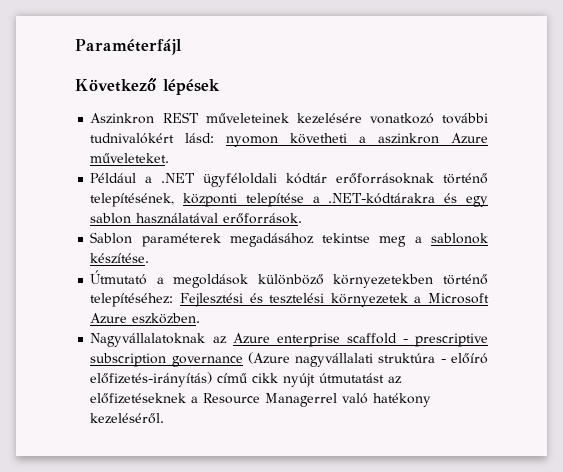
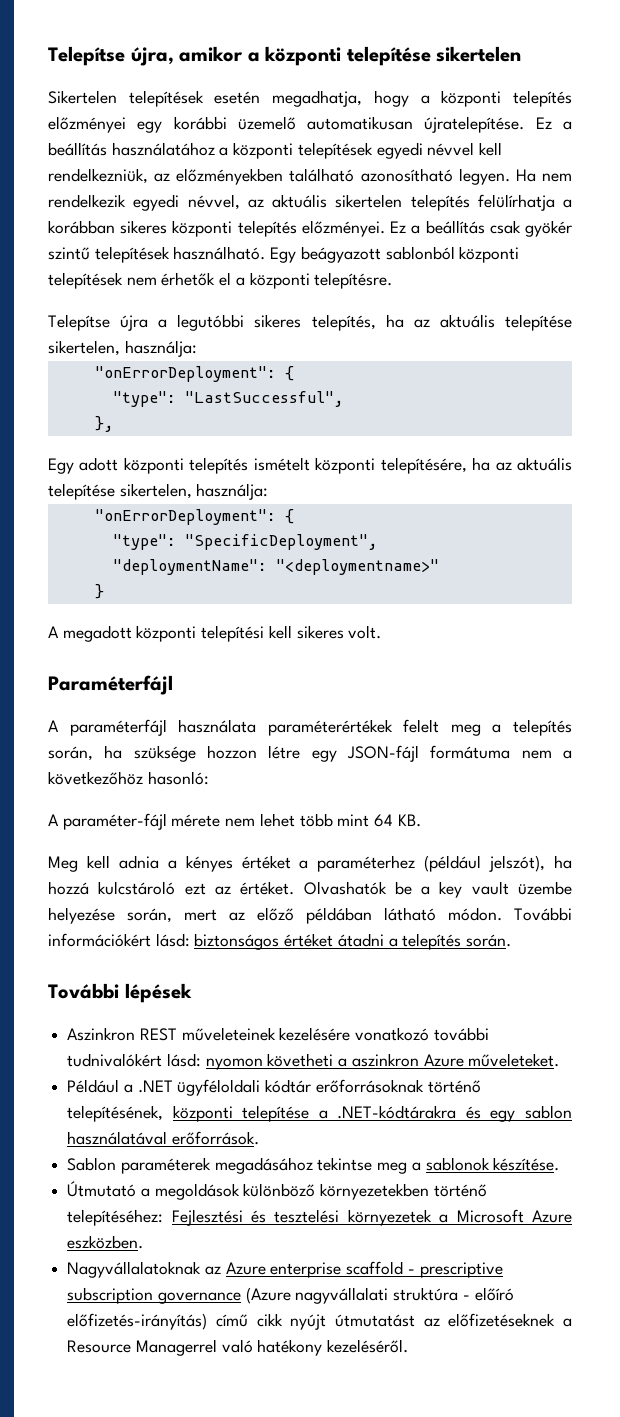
[75,39,182,55] [75,78,157,92] Paraméterfájl // Következő -> [48,46,522,66] [48,90,572,107] [48,116,572,133] [48,142,503,159] [48,168,572,185] [48,194,572,211] [48,220,572,237] [48,246,520,263] [48,272,393,289] [48,314,572,331] [48,340,197,357] [94,366,294,382] [112,391,344,407] [94,416,114,432] [48,457,573,474] [48,483,269,500] [94,509,294,525] [112,534,378,550] [112,559,439,575] [94,584,104,599] [48,625,382,642] [48,675,173,695] [48,719,572,736] [48,745,572,762] [48,771,209,785] [48,813,421,830] [48,855,572,872] [48,881,572,898] [48,907,572,924] [48,933,512,950] [48,983,119,999] Telepítse újra, amikor a központi telepítése sikertelen // Sikertelen telepítések esetén megadhatja, hogy a központi telepítés előzményei egy korábbi üzemelő automatikusan újratelepítése. Ez a beállítás használatához a központi telepítések egyedi névvel kell rendelkezniük, az előzményekben található azonosítható legyen. Ha nem rendelkezik egyedi névvel, az aktuális sikertelen telepítés felülírhatja a korábban sikeres központi telepítés előzményei. Ez a beállítás csak gyökér szintű telepítések használható. Egy beágyazott sablonból központi telepítések nem érhetők el a központi telepítésre. // Telepítse újra a legutóbbi sikeres telepítés, ha az aktuális telepítése sikertelen, használja: // "onErrorDeployment": { // "type": "LastSuccessful", // }, // Egy adott központi telepítés ismételt központi telepítésére, ha az aktuális telepítése sikertelen, használja: // "onErrorDeployment": { // "type": "SpecificDeployment", // "deploymentName": "<deploymentname>" // } // A megadott központi telepítési kell sikeres volt. // Paraméterfájl // A paraméterfájl használata paraméterértékek felelt meg a telepítés során, ha szüksége hozzon létre egy JSON-fájl formátuma nem a következőhöz hasonló: // A paraméter-fájl mérete nem lehet több mint 64 KB. // Meg kell adnia a kényes értéket a paraméterhez (például jelszót), ha hozzá kulcstároló ezt az értéket. Olvashatók be a key vault üzembe helyezése során, mert az előző példában látható módon. További információkért lásd: biztonságos értéket átadni a telepítés során. // További

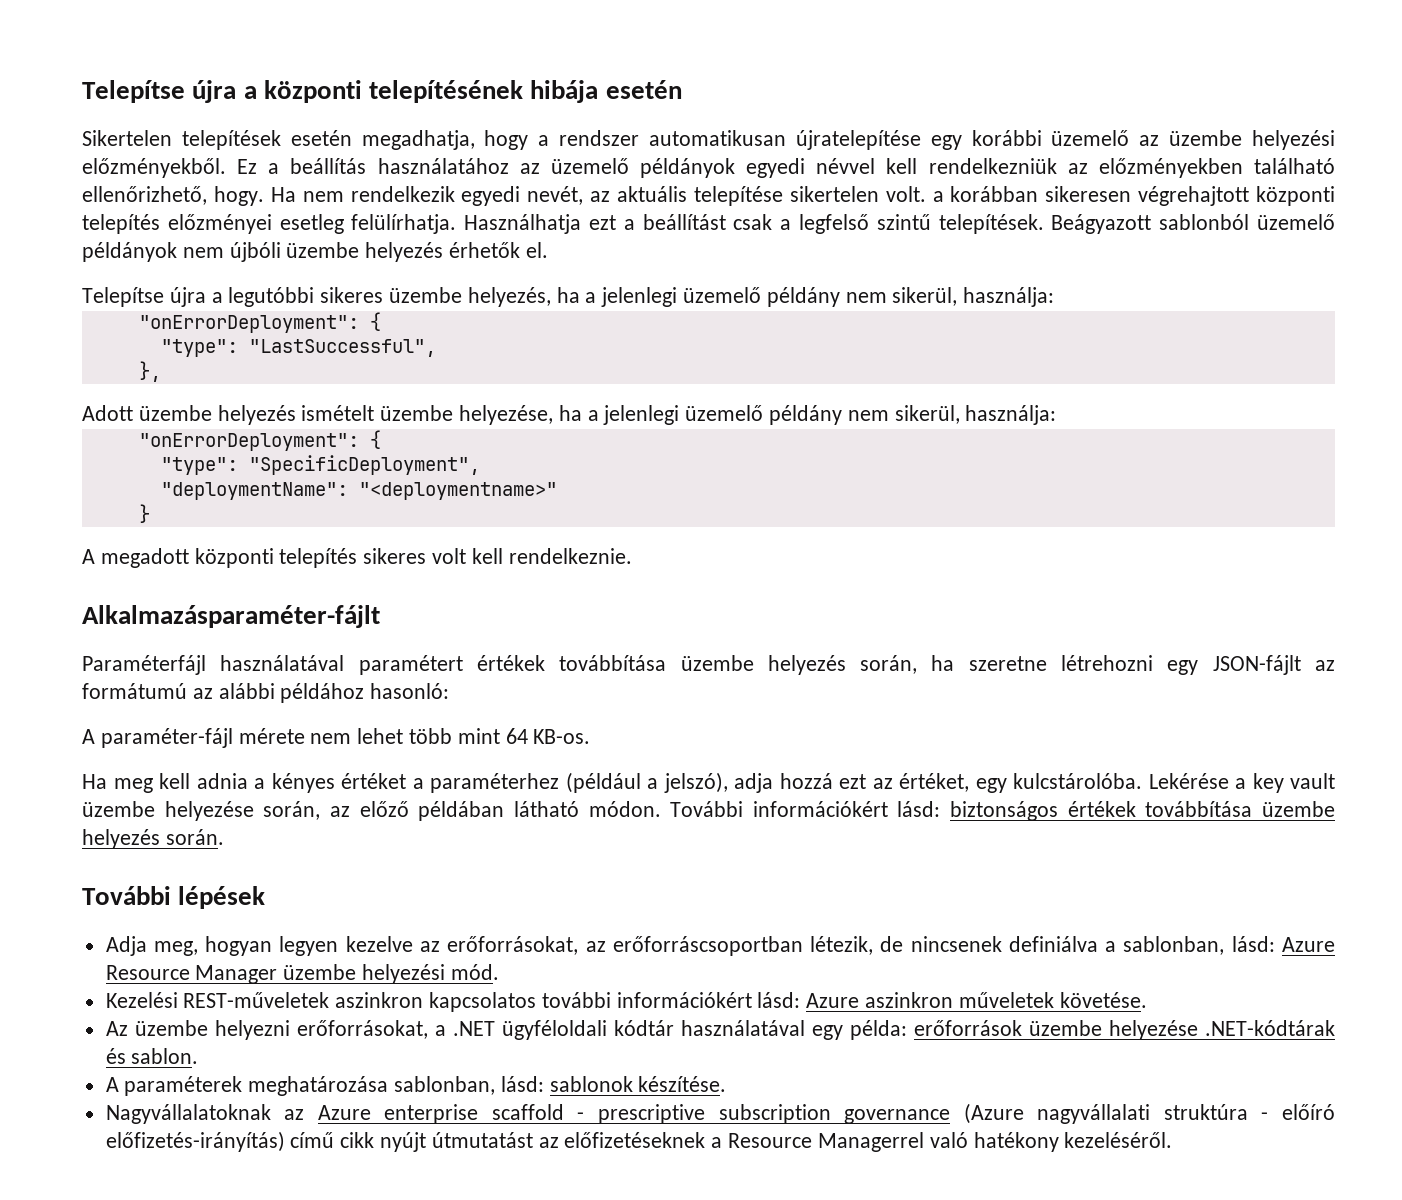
[48,46,522,66] Telepítse újra, amikor a központi telepítése sikertelen -> [82,80,682,103] Telepítse újra a központi telepítésének hibája esetén
[441,90,572,107] [48,116,525,133] központi telepítés előzményei egy korábbi üzemelő automatikusan újratelepítése. -> [559,130,1336,150] [82,158,226,178] rendszer automatikusan újratelepítése egy korábbi üzemelő az üzembe helyezési előzményekből.
[219,142,373,159] a központi telepítések -> [519,158,735,178] az üzemelő példányok
[48,168,148,184] rendelkezniük, -> [928,158,1057,174] rendelkezniük
[360,168,510,185] azonosítható legyen. -> [82,186,264,206] ellenőrizhető, hogy.
[187,194,572,211] [48,220,572,237] [48,246,520,263] [48,272,393,289] névvel, az aktuális sikertelen telepítés felülírhatja a korábban sikeres központi telepítés előzményei. Ez a beállítás csak gyökér szintű telepítések használható. Egy beágyazott sablonból központi telepítések nem érhetők el a központi telepítésre. -> [527,186,1335,206] [82,214,1335,234] [82,242,548,262] nevét, az aktuális telepítése sikertelen volt. a korábban sikeresen végrehajtott központi telepítés előzményei esetleg felülírhatja. Használhatja ezt a beállítást csak a legfelső szintű telepítések. Beágyazott sablonból üzemelő példányok nem újbóli üzembe helyezés érhetők el.
[311,314,572,331] [48,340,120,356] telepítés, ha az aktuális telepítése sikertelen, -> [389,287,958,307] üzembe helyezés, ha a jelenlegi üzemelő példány nem sikerül,
[48,457,573,474] [48,483,192,500] Egy adott központi telepítés ismételt központi telepítésére, ha az aktuális telepítése sikertelen, -> [82,405,960,425] Adott üzembe helyezés ismételt üzembe helyezése, ha a jelenlegi üzemelő példány nem sikerül,
[201,625,382,642] [48,675,173,695] [48,719,572,736] [48,745,572,762] [48,771,143,785] telepítési kell sikeres volt. // Paraméterfájl // A paraméterfájl használata paraméterértékek felelt meg a telepítés során, ha szüksége hozzon létre egy JSON-fájl formátuma nem a következőhöz -> [279,548,632,568] [82,605,380,628] [82,655,1335,675] [82,683,365,703] telepítés sikeres volt kell rendelkeznie. // Alkalmazásparaméter-fájlt // Paraméterfájl használatával paramétert értékek továbbítása üzembe helyezés során, ha szeretne létrehozni egy JSON-fájlt az formátumú az alábbi példához
[397,814,421,827] [48,856,78,872] KB. // Meg -> [533,729,591,744] [82,774,153,793] KB-os. // Ha meg
[489,855,572,872] [48,881,412,895] jelszót), ha hozzá kulcstároló ezt az értéket. Olvashatók be -> [647,772,1229,793] a jelszó), adja hozzá ezt az értéket, egy kulcstárolóba. Lekérése
[184,909,217,921] mert -> (321, 810) none
[284,933,462,950] értéket átadni a telepítés -> [1067,801,1335,817] [82,829,160,849] értékek továbbítása üzembe helyezés
[67,1027,489,1041] [67,1053,560,1070] [67,1079,481,1096] [67,1105,572,1122] [67,1131,259,1145] [67,1157,560,1174] [67,1181,487,1200] [67,1209,573,1226] [67,1235,144,1249] Aszinkron REST műveleteinek kezelésére vonatkozó további tudnivalókért lásd: nyomon követheti a aszinkron Azure műveleteket. // Például a .NET ügyféloldali kódtár erőforrásoknak történő telepítésének, központi telepítése a .NET-kódtárakra és egy sablon használatával erőforrások. // Sablon paraméterek megadásához tekintse meg a sablonok készítése. // Útmutató a megoldások különböző környezetekben történő telepítéséhez: Fejlesztési és tesztelési környezetek a Microsoft Azure eszközben. -> [105,936,1335,956] [105,964,499,984] [105,992,1147,1012] [105,1020,1335,1040] [105,1048,199,1064] [105,1076,727,1096] Adja meg, hogyan legyen kezelve az erőforrásokat, az erőforráscsoportban létezik, de nincsenek definiálva a sablonban, lásd: Azure Resource Manager üzembe helyezési mód. // Kezelési REST-műveletek aszinkron kapcsolatos további információkért lásd: Azure aszinkron műveletek követése. // Az üzembe helyezni erőforrásokat, a .NET ügyféloldali kódtár használatával egy példa: erőforrások üzembe helyezése .NET-kódtárak és sablon. // A paraméterek meghatározása sablonban, lásd: sablonok készítése.

